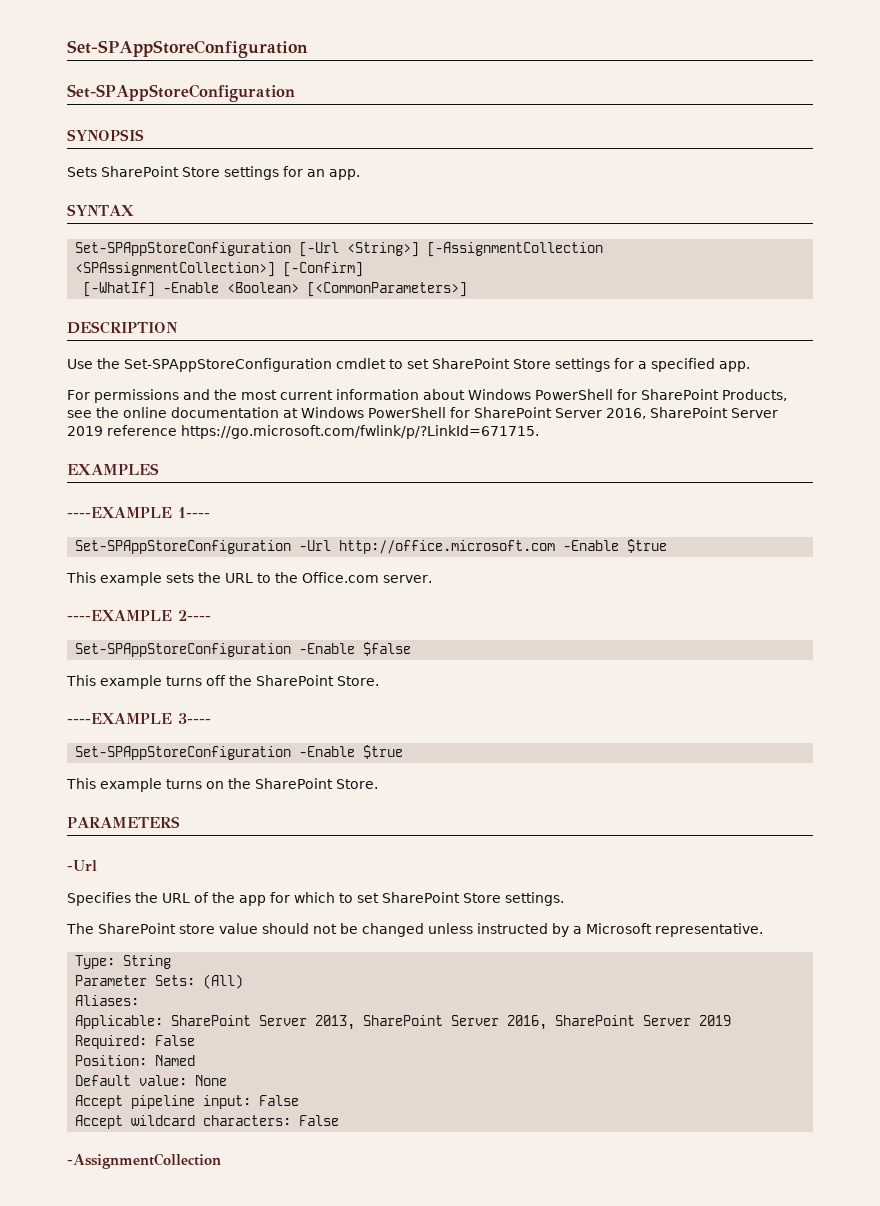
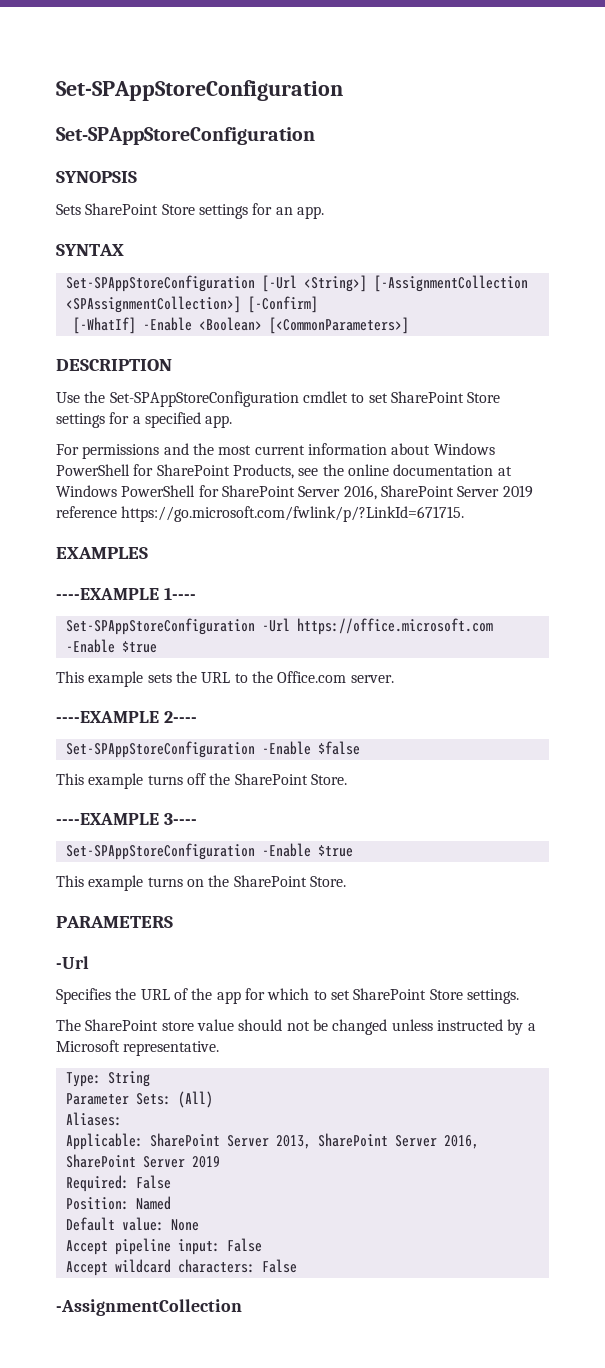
[339,540,556,554] http://office.microsoft.com -> [296,618,493,635] https://office.microsoft.com

